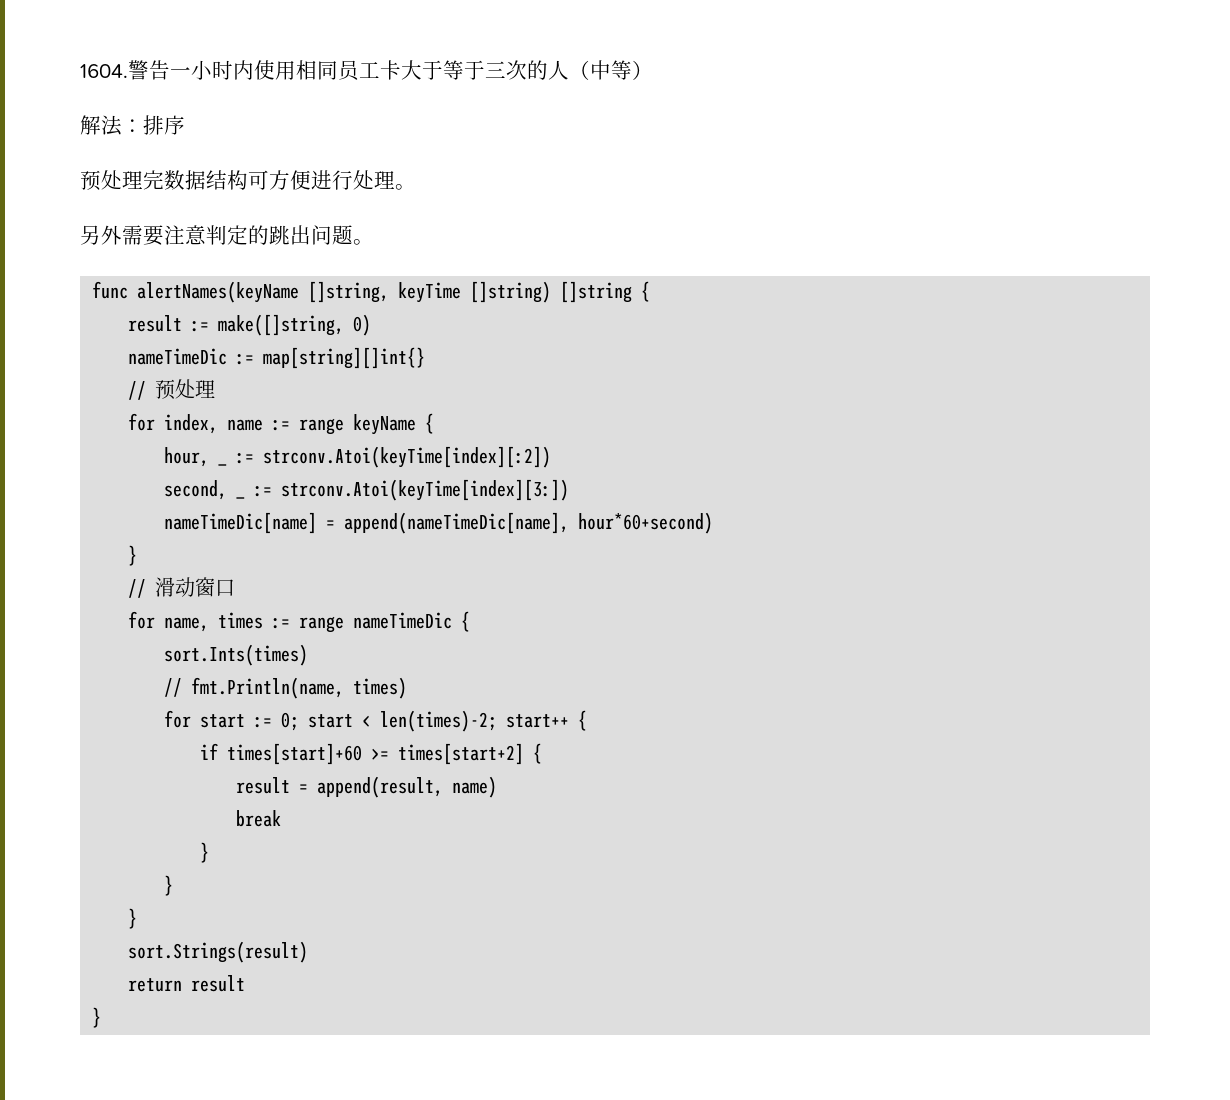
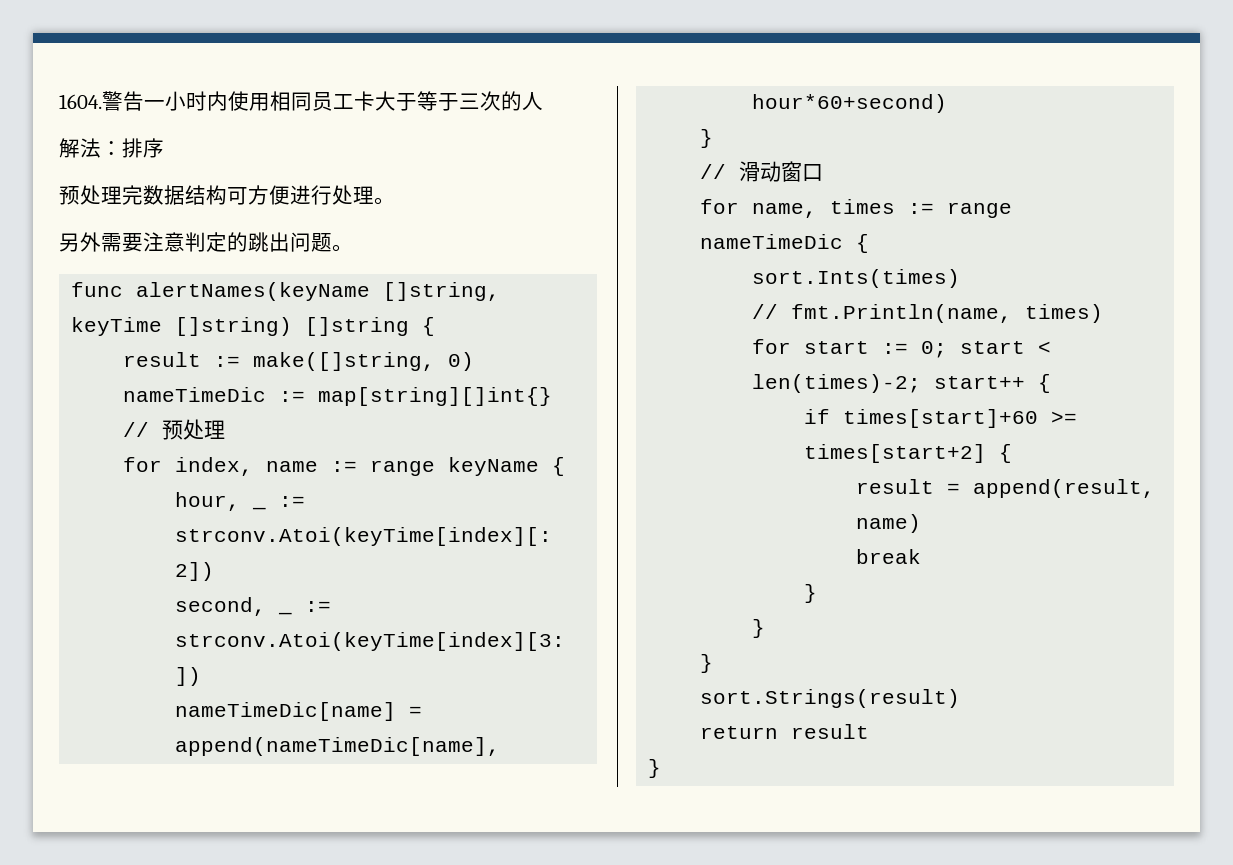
[569,60,653,80] （中等） -> (543, 101) none

